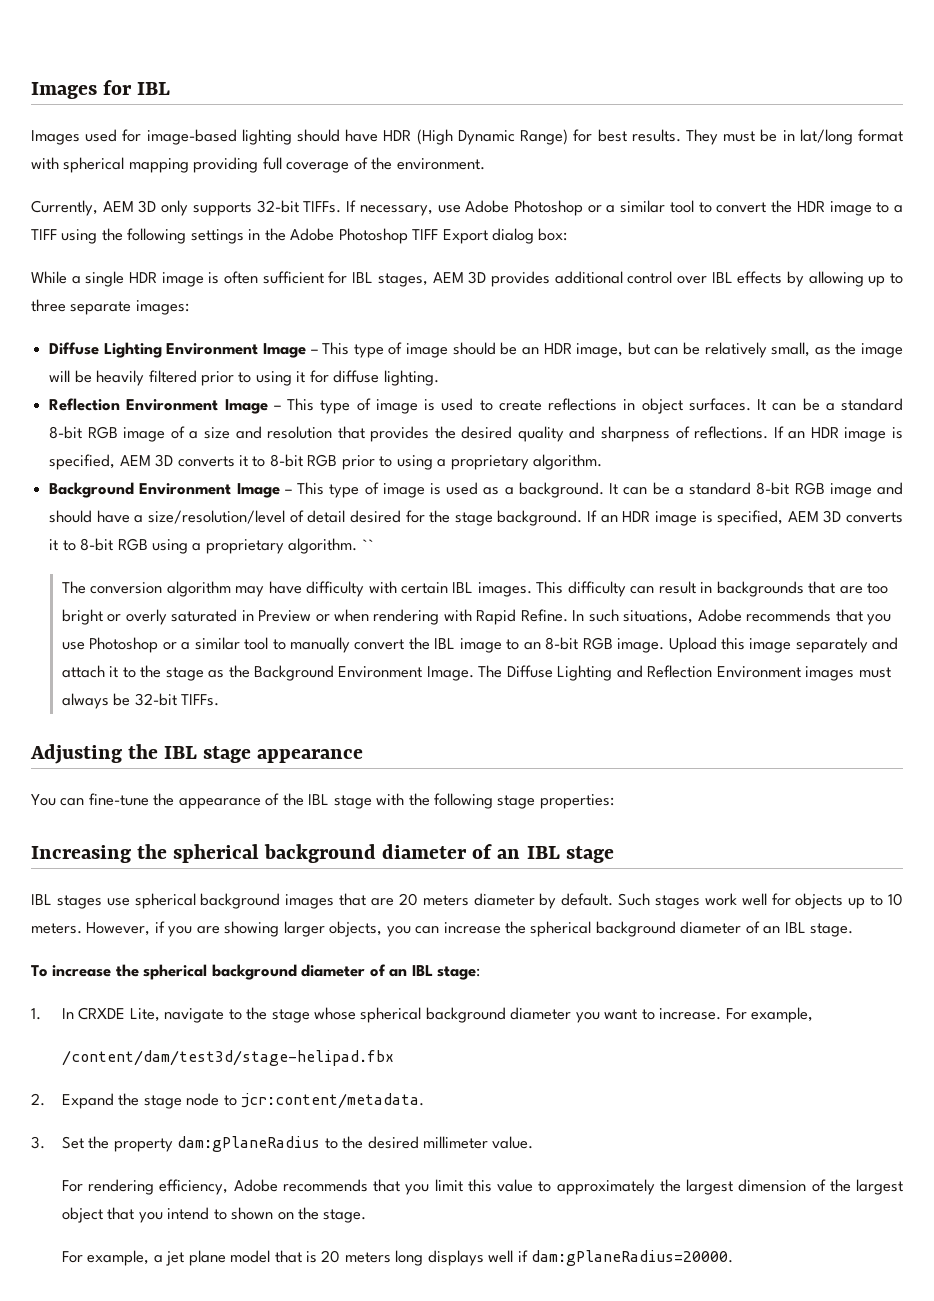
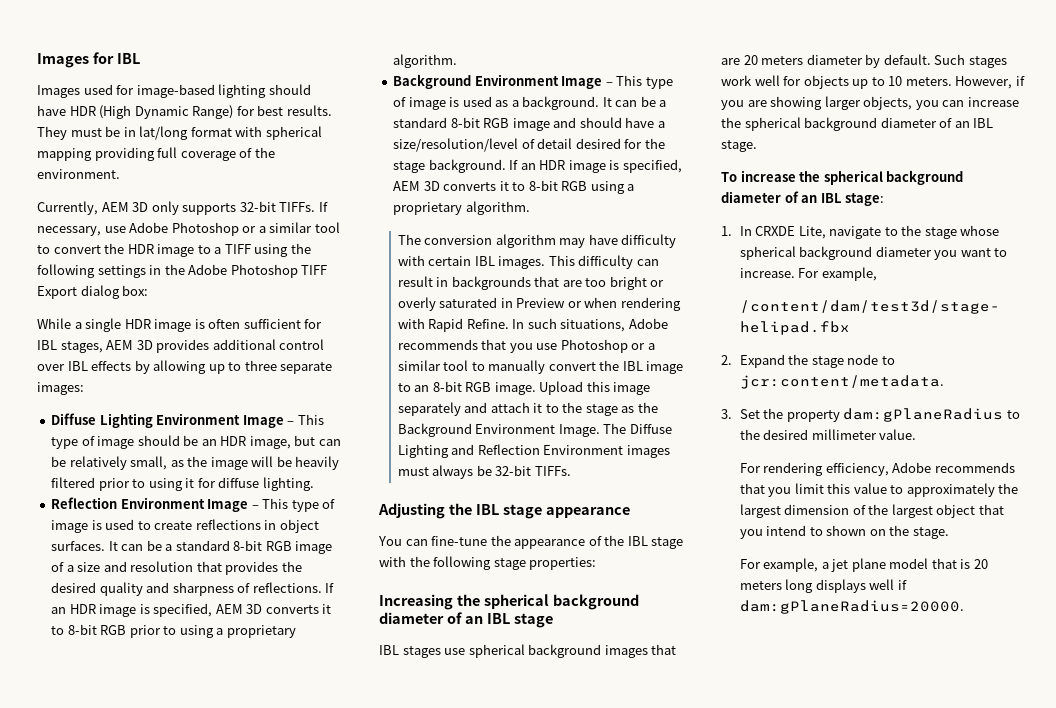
[361,539,374,550] `` -> (530, 208) none

